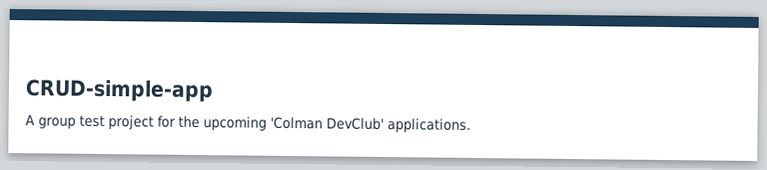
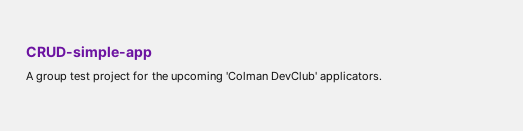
[387,118,471,133] applications. -> [319,71,382,83] applicators.

